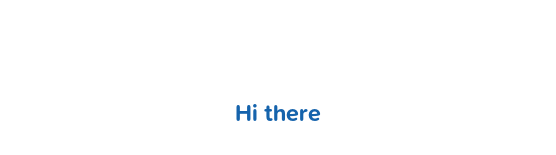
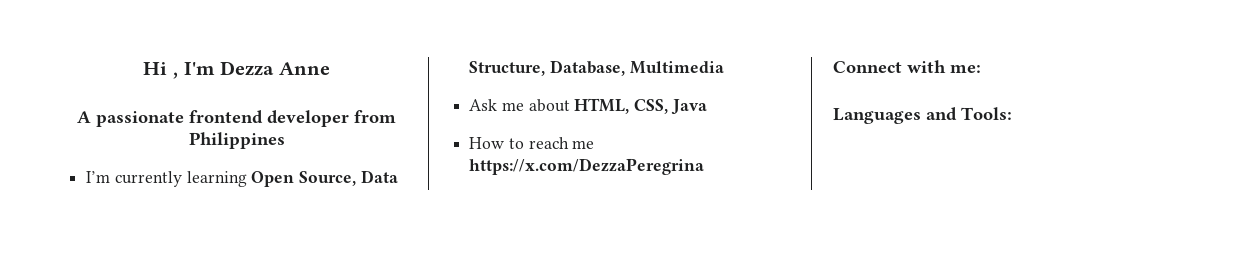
[264,105,322,122] there -> [172,61,330,79] [77,110,396,127] [188,132,285,149] [86,170,398,187] [469,60,724,76] [469,98,707,115] [469,137,595,149] [469,158,705,175] [833,60,981,73] [833,107,1012,124] , I'm Dezza Anne // A passionate frontend developer from Philippines // I’m currently learning Open Source, Data Structure, Database, Multimedia // Ask me about HTML, CSS, Java // How to reach me https://x.com/DezzaPeregrina // Connect with me: // Languages and Tools:

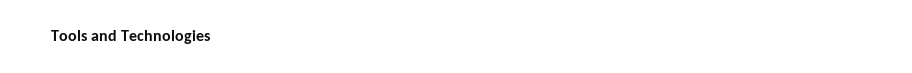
[143,61,330,79] [77,110,396,127] [188,132,285,149] [86,170,398,187] [469,60,724,76] [469,98,707,115] [469,137,595,149] [469,158,705,175] [833,60,981,73] [833,107,1012,124] Hi , I'm Dezza Anne // A passionate frontend developer from Philippines // I’m currently learning Open Source, Data Structure, Database, Multimedia // Ask me about HTML, CSS, Java // How to reach me https://x.com/DezzaPeregrina // Connect with me: // Languages and Tools: -> [51,30,211,44] Tools and Technologies

